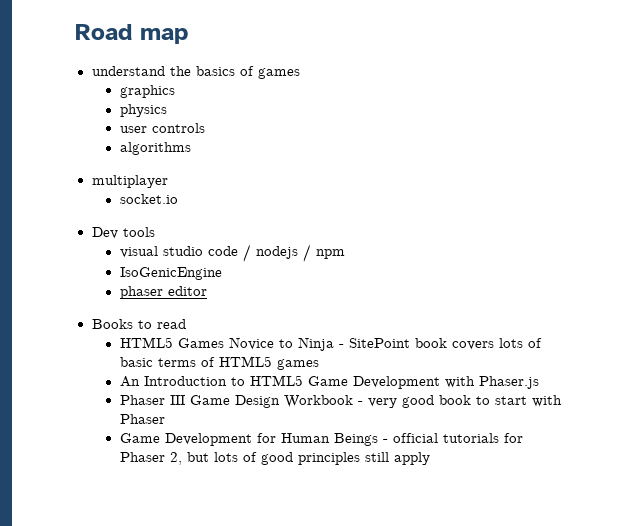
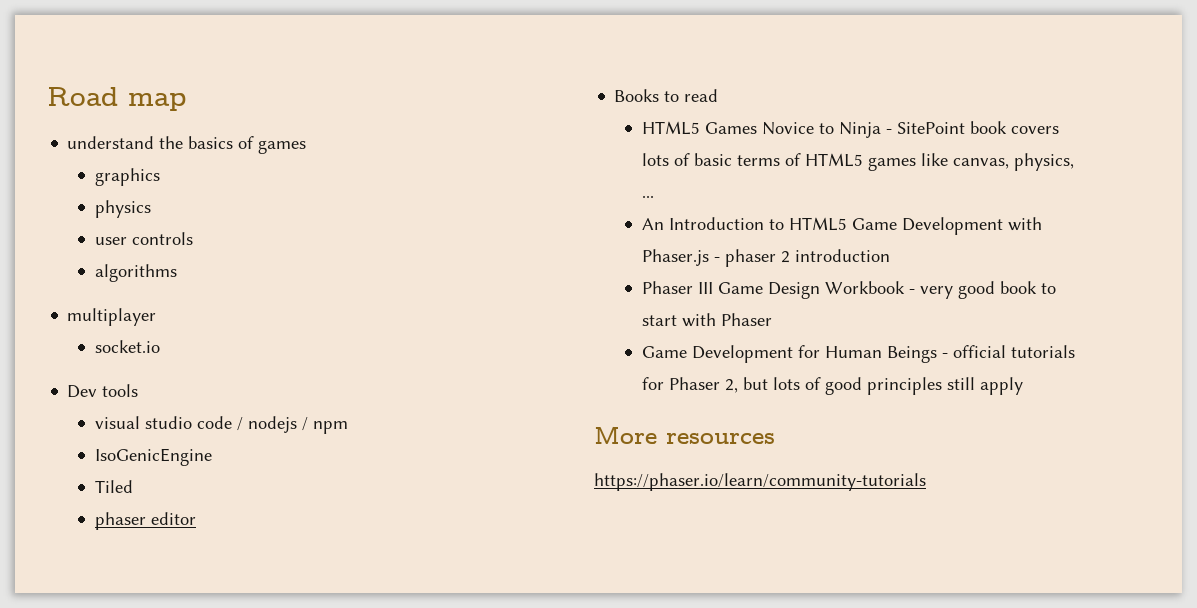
(222, 273) none -> [94,480,133,493] // Tiled
(319, 364) none -> [920,153,1074,171] [641,195,654,198] like canvas, physics, ...
(539, 382) none -> [713,249,890,267] - phaser 2 introduction
(430, 458) none -> [594,426,775,444] [594,473,926,491] // More resources // https://phaser.io/learn/community-tutorials

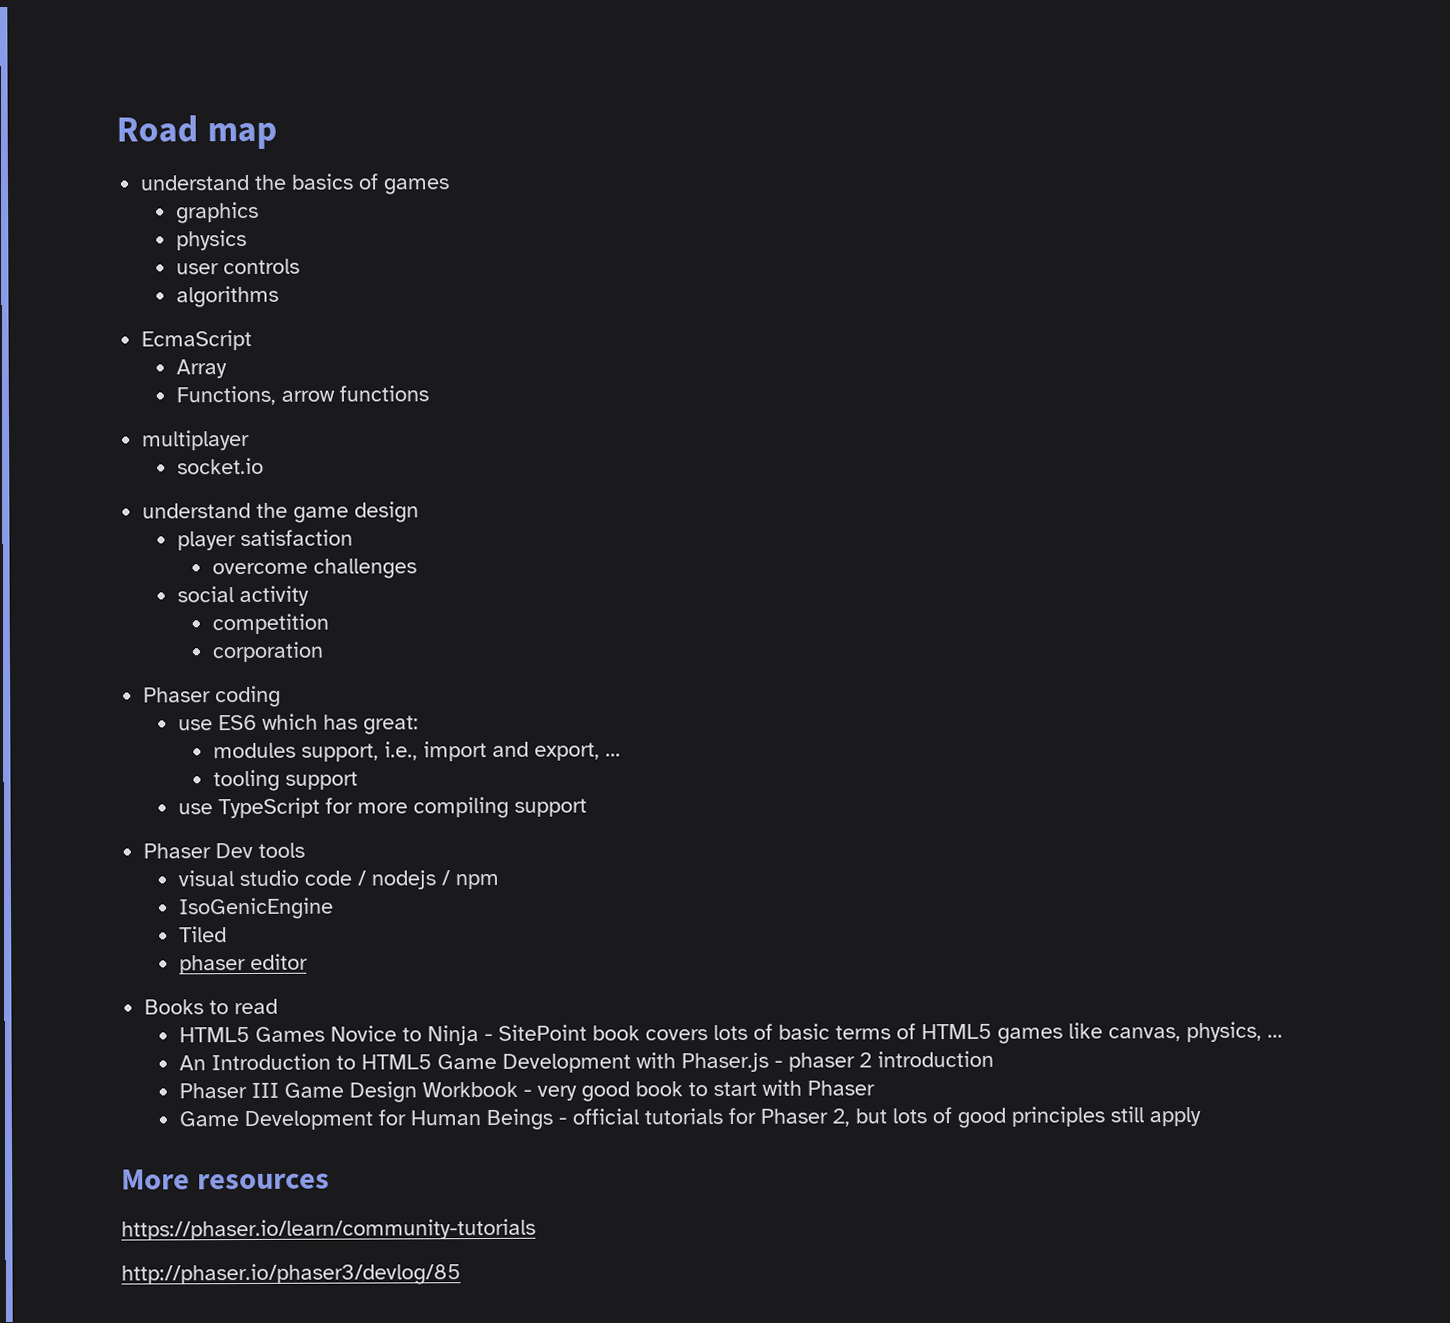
[67,308,157,326] [94,340,160,353] multiplayer // socket.io // -> [141,329,253,351] [175,359,227,379] [175,385,429,406] [142,429,251,451] [176,457,264,475] [142,501,420,523] [176,529,353,551] [211,558,417,579] [176,585,309,607] [211,613,329,635] [211,641,323,663] [143,685,282,708] [177,713,419,735] [212,741,621,762] [212,769,358,792] [177,796,587,819] [143,843,212,859] EcmaScript // Array // Functions, arrow functions // multiplayer // socket.io // understand the game design // player satisfaction // overcome challenges // social activity // competition // corporation // Phaser coding // use ES6 which has great: // modules support, i.e., import and export, ... // tooling support // use TypeScript for more compiling support // Phaser
(926, 482) none -> [121,1263,461,1286] // http://phaser.io/phaser3/devlog/85

